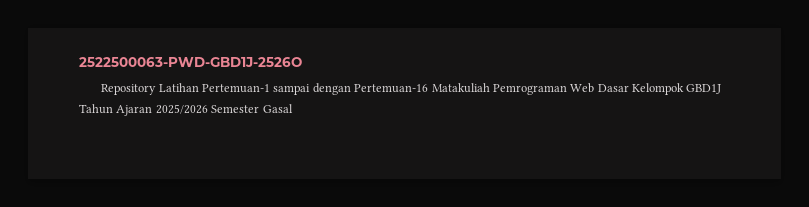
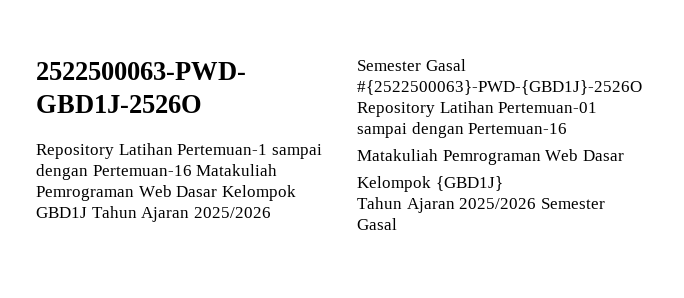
(293, 108) none -> [357,80,642,95] [357,101,598,117] [357,122,568,138] [357,149,624,165] [357,176,503,192] [357,197,605,213] [357,218,397,230] #{2522500063}-PWD-{GBD1J}-2526O Repository Latihan Pertemuan-01 sampai dengan Pertemuan-16 // Matakuliah Pemrograman Web Dasar // Kelompok {GBD1J} // Tahun Ajaran 2025/2026 Semester Gasal

